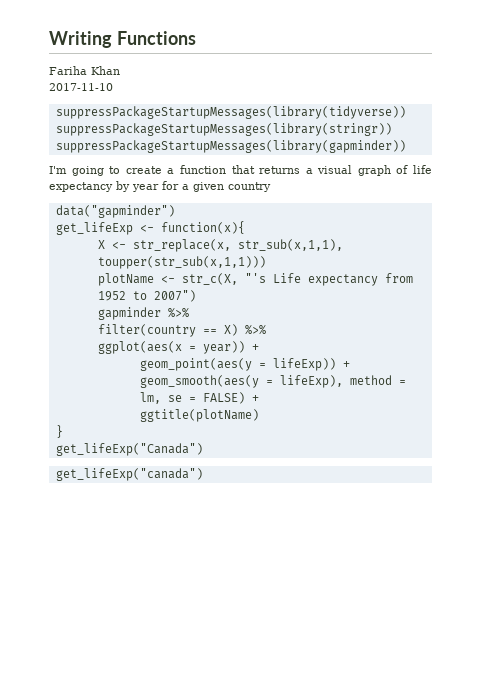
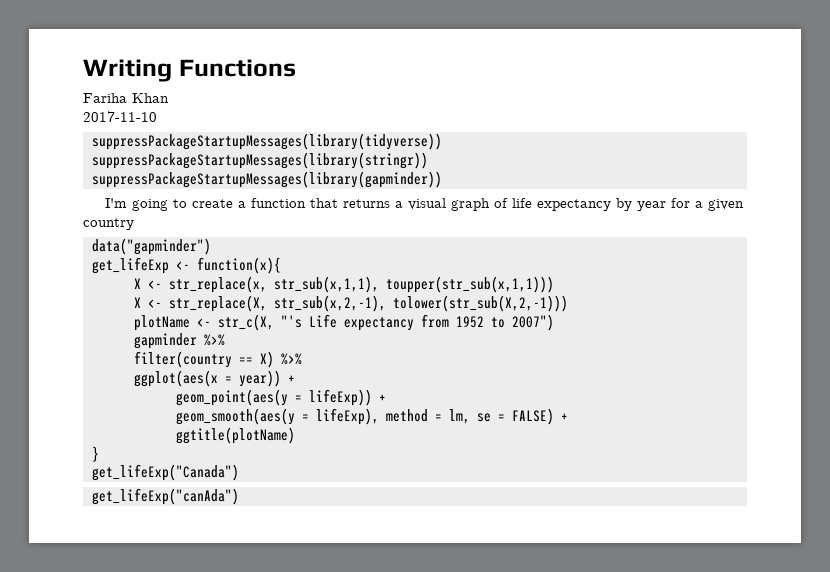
(266, 262) none -> [134,295,568,312] // X <- str_replace(X, str_sub(x,2,-1), tolower(str_sub(X,2,-1)))
[55,468,203,481] get_lifeExp("canada") -> [92,488,239,505] get_lifeExp("canAda")

